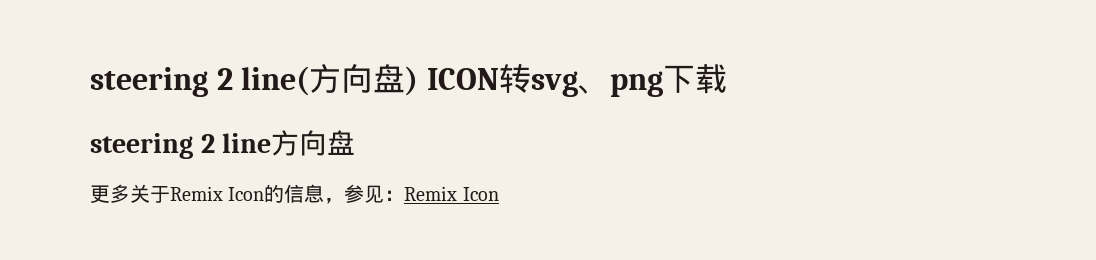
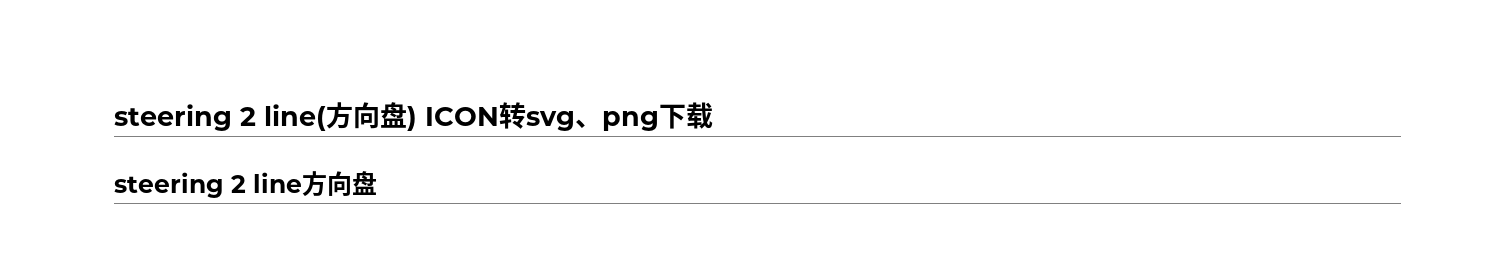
[90,184,499,204] // 更多关于Remix Icon的信息，参见：Remix Icon -> (377, 183) none

